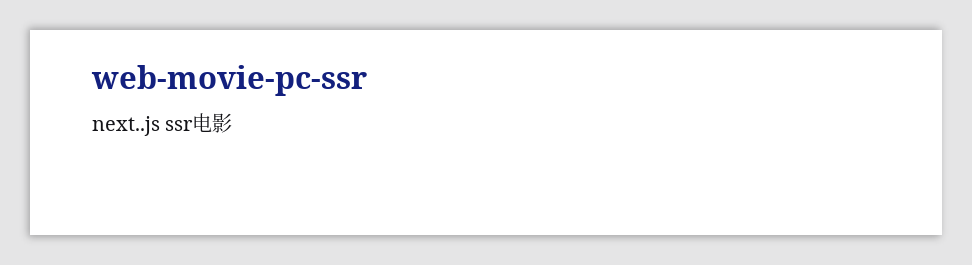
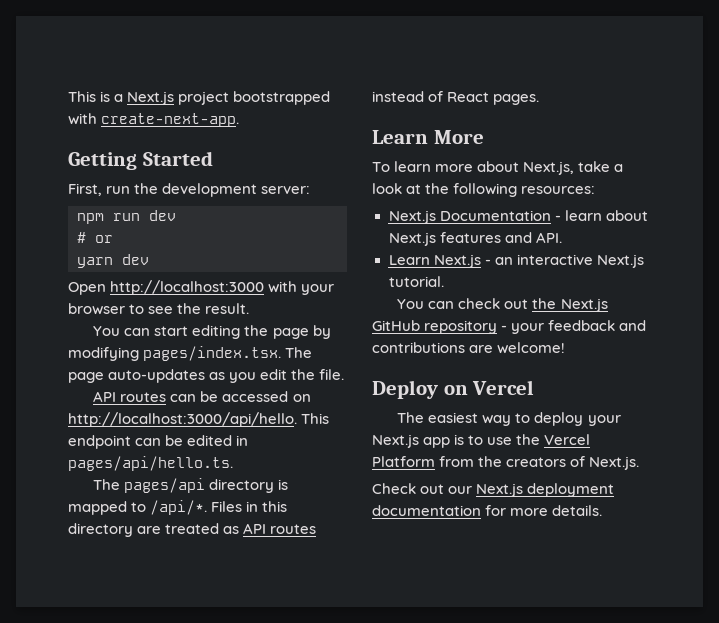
[91,65,367,96] [92,113,233,136] web-movie-pc-ssr // next..js ssr电影 -> [68,91,331,105] [68,113,240,127] [68,151,213,170] [68,183,311,197] [77,210,176,224] [77,232,113,243] [77,254,149,268] [68,280,335,295] [68,303,250,315] [93,325,331,339] [68,346,313,361] [68,369,345,383] [93,391,311,402] [68,412,330,427] [68,435,249,449] [68,456,233,471] [93,478,289,493] [68,500,288,515] [68,523,317,537] [372,91,540,105] [372,130,484,144] [372,161,624,175] [372,183,596,197] [388,210,648,224] [388,232,562,246] [388,254,644,268] [388,276,444,287] [397,298,608,312] [372,320,647,334] [372,342,566,354] [372,380,535,399] [397,412,621,426] [372,434,591,448] [372,456,640,470] [372,483,615,497] [372,505,603,516] This is a Next.js project bootstrapped with create-next-app. // Getting Started // First, run the development server: // npm run dev // # or // yarn dev // Open http://localhost:3000 with your browser to see the result. // You can start editing the page by modifying pages/index.tsx. The page auto-updates as you edit the file. // API routes can be accessed on http://localhost:3000/api/hello. This endpoint can be edited in pages/api/hello.ts. // The pages/api directory is mapped to /api/*. Files in this directory are treated as API routes instead of React pages. // Learn More // To learn more about Next.js, take a look at the following resources: // Next.js Documentation - learn about Next.js features and API. // Learn Next.js - an interactive Next.js tutorial. // You can check out the Next.js GitHub repository - your feedback and contributions are welcome! // Deploy on Vercel // The easiest way to deploy your Next.js app is to use the Vercel Platform from the creators of Next.js. // Check out our Next.js deployment documentation for more details.

